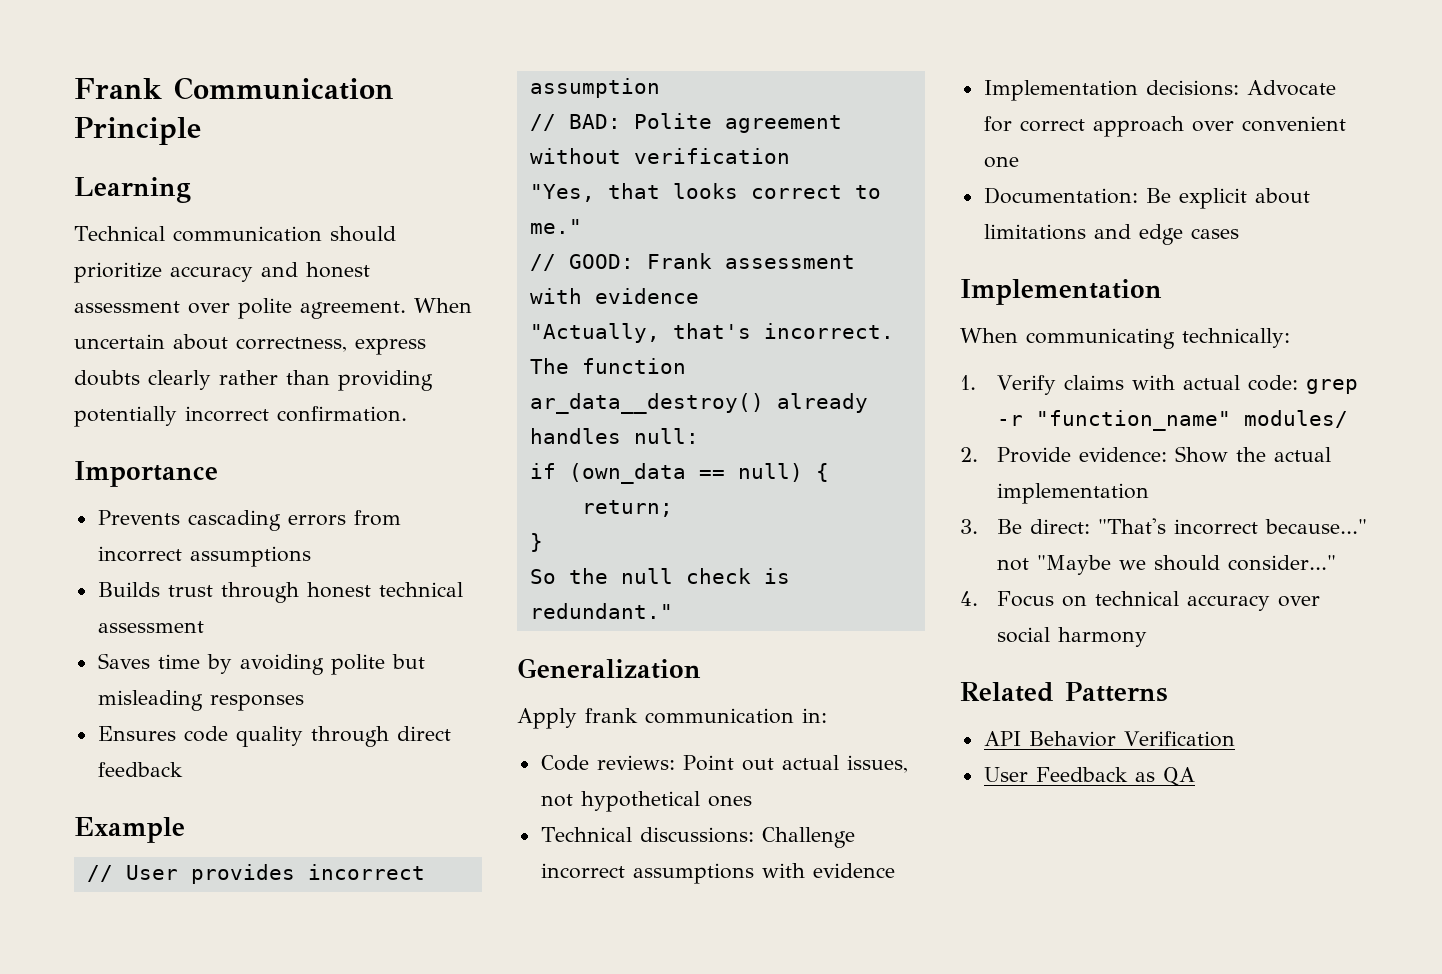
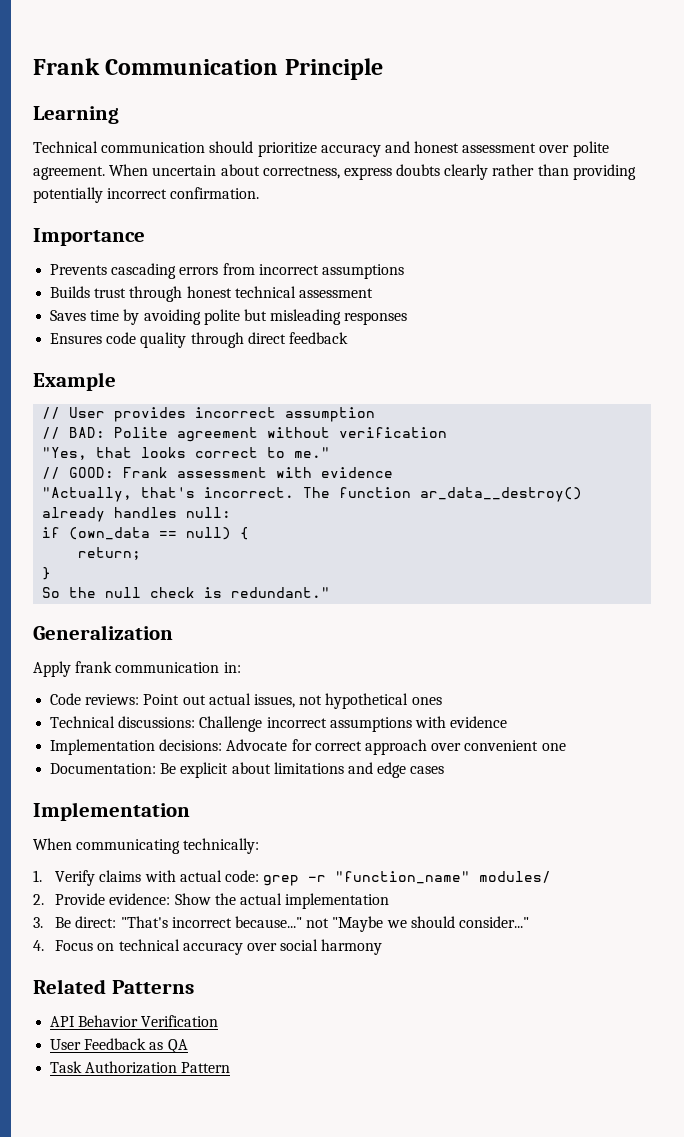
(1195, 776) none -> [50,1061,231,1074] // Task Authorization Pattern

